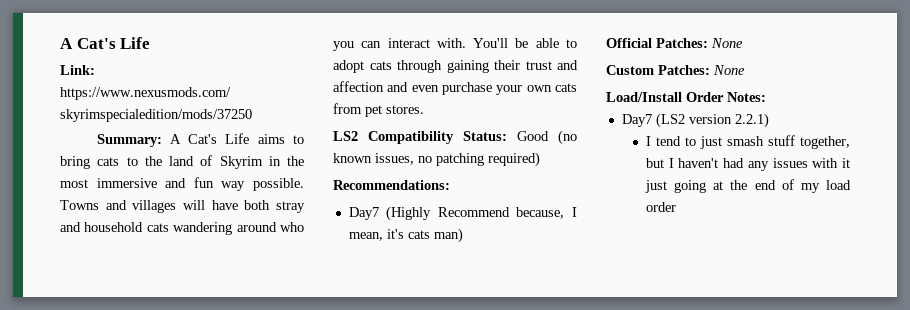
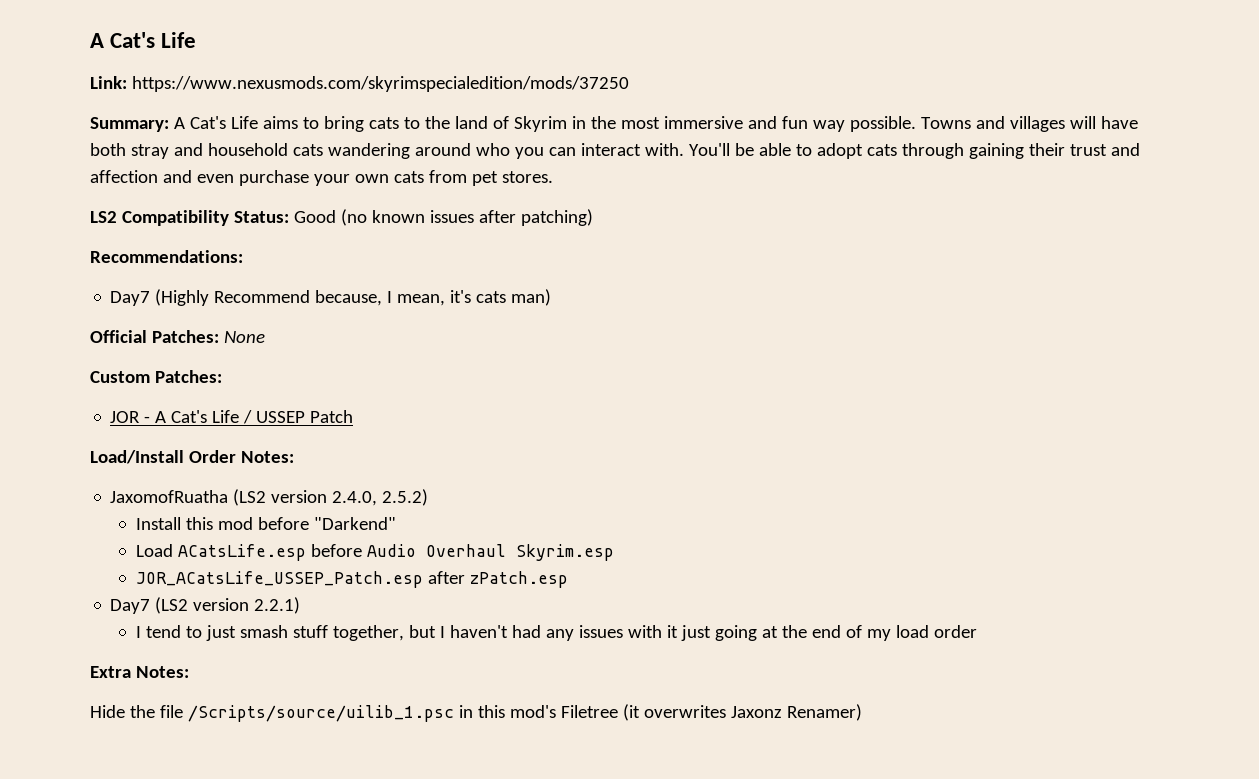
[375,152,540,167] issues, no patching required) -> [429,209,593,226] issues after patching)
[713,65,745,75] [606,92,766,102] None // Load/Install Order Notes: -> [110,410,354,424] [90,450,294,464] [110,489,429,506] [135,517,396,530] [135,544,614,561] [135,571,568,588] // JOR - A Cat's Life / USSEP Patch // Load/Install Order Notes: // JaxomofRuatha (LS2 version 2.4.0, 2.5.2) // Install this mod before "Darkend" // Load ACatsLife.esp before Audio Overhaul Skyrim.esp // JOR_ACatsLife_USSEP_Patch.esp after zPatch.esp
(676, 207) none -> [90,666,189,678] [90,704,862,722] // Extra Notes: // Hide the file /Scripts/source/uilib_1.psc in this mod's Filetree (it overwrites Jaxonz Renamer)

